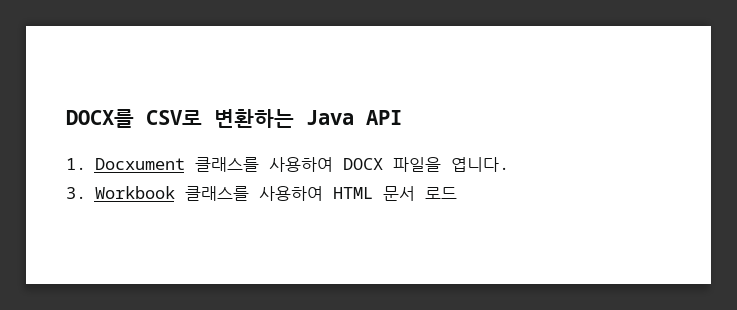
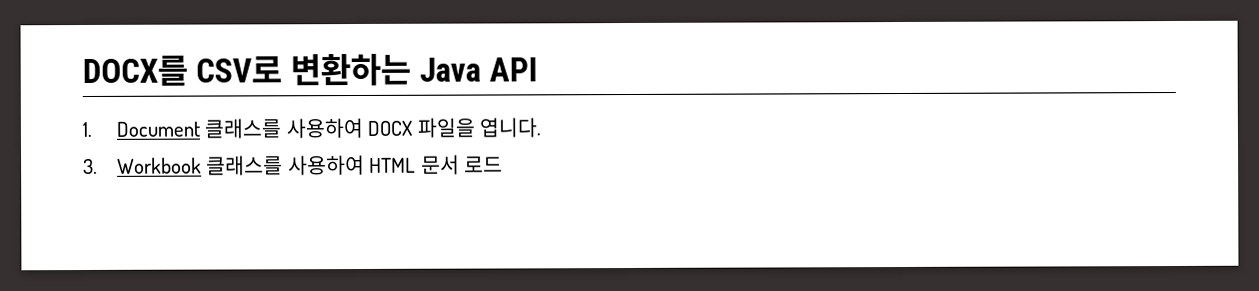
[94,158,185,170] Docxument -> [115,121,200,137] Document

